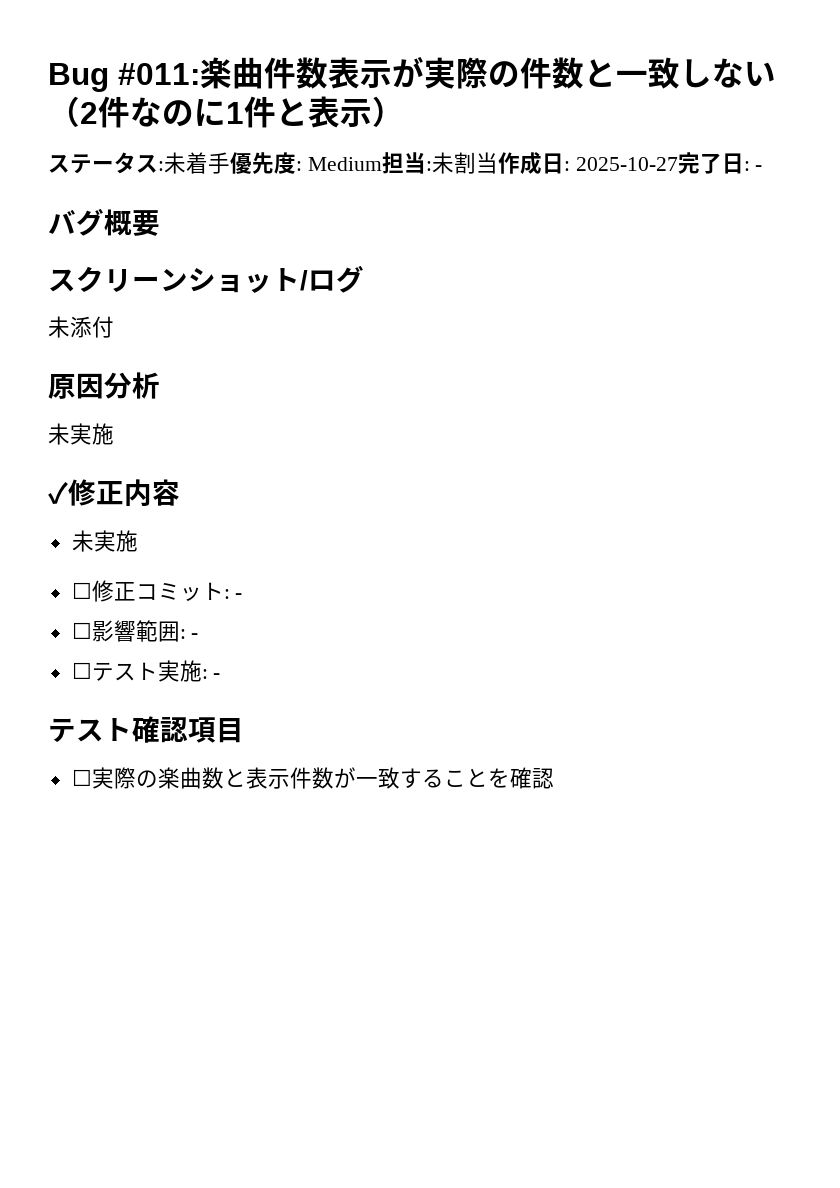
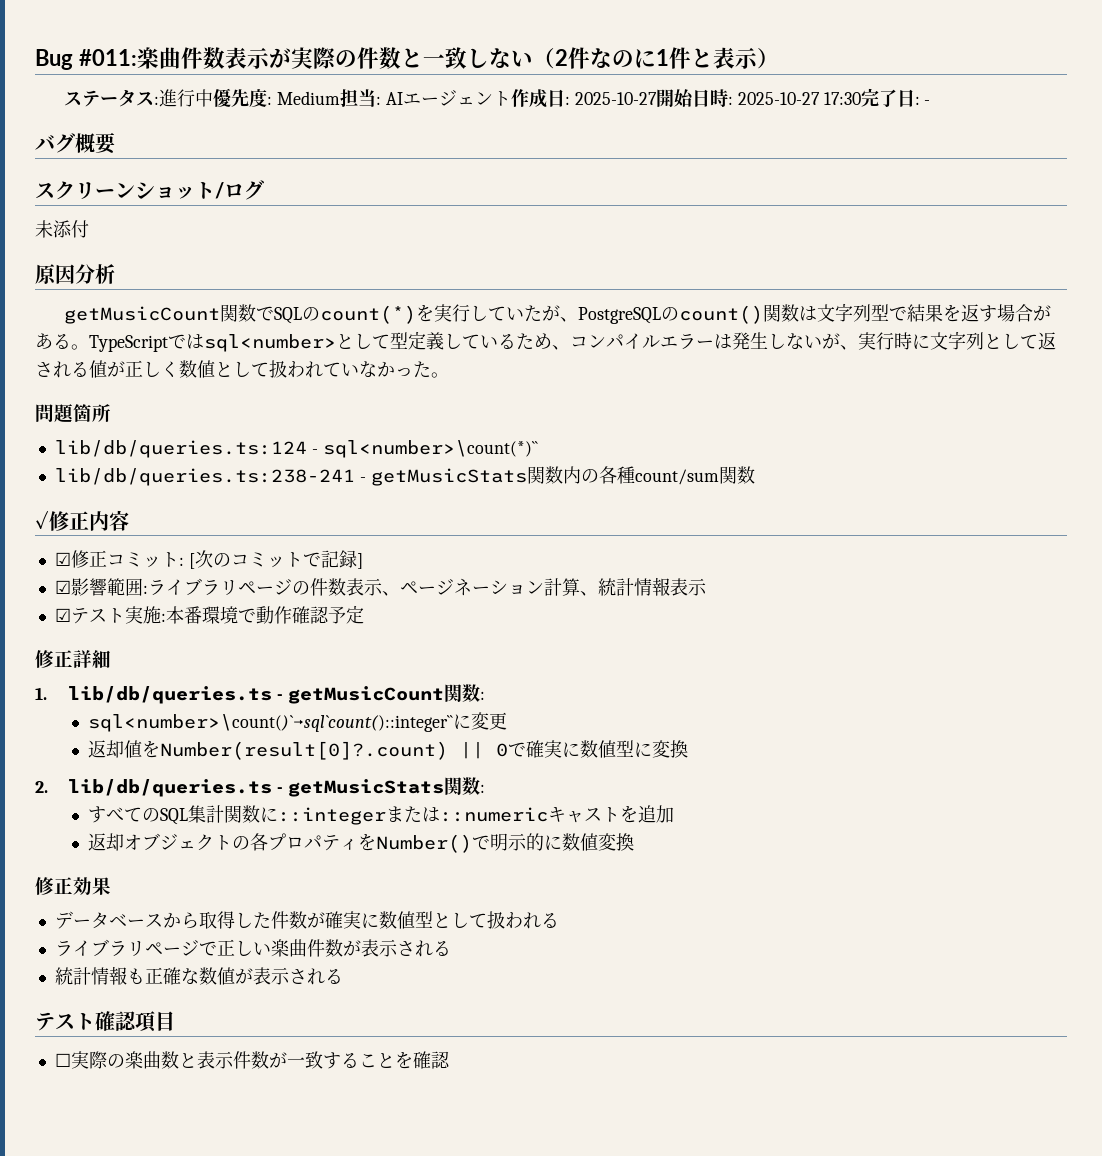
[164,152,230,174] 未着手 -> [159,89,214,107] 進行中
[431,152,678,175] 未割当作成日: 2025-10-27 -> [386,89,861,108] AIエージェント作成日: 2025-10-27開始日時: 2025-10-27 17:30
[48,423,114,445] 未実施 -> [64,303,1052,324] [35,331,1056,352] [35,360,449,378] [35,404,111,423] [54,440,538,458] [54,466,755,486] getMusicCount関数でSQLのcount(*)を実行していたが、PostgreSQLのcount()関数は文字列型で結果を返す場合がある。TypeScriptではsql<number>として型定義しているため、コンパイルエラーは発生しないが、実行時に文字列として返される値が正しく数値として扱われていなかった。 // 問題箇所 // lib/db/queries.ts:124 - sql<number>\count(*)`` // lib/db/queries.ts:238-241 - getMusicStats関数内の各種count/sum関数
[71,530,138,552] [71,582,92,599] 未実施 // ☐ -> [54,552,71,566] ☑
[235,593,243,599] [71,620,199,642] [71,660,221,682] - // ☐影響範囲: - // ☐テスト実施: - -> [188,550,363,569] [54,577,707,596] [54,605,364,624] [35,650,111,668] [35,684,486,704] [88,712,508,732] [88,740,689,760] [35,777,486,797] [88,805,675,825] [88,833,635,853] [35,877,111,895] [54,911,559,929] [54,939,451,957] [54,966,343,985] [次のコミットで記録] // ☑影響範囲:ライブラリページの件数表示、ページネーション計算、統計情報表示 // ☑テスト実施:本番環境で動作確認予定 // 修正詳細 // 1. lib/db/queries.ts - getMusicCount関数: // sql<number>\count()`→sql`count()::integer``に変更 // 返却値をNumber(result[0]?.count) || 0で確実に数値型に変換 // 2. lib/db/queries.ts - getMusicStats関数: // すべてのSQL集計関数に::integerまたは::numericキャストを追加 // 返却オブジェクトの各プロパティをNumber()で明示的に数値変換 // 修正効果 // データベースから取得した件数が確実に数値型として扱われる // ライブラリページで正しい楽曲件数が表示される // 統計情報も正確な数値が表示される

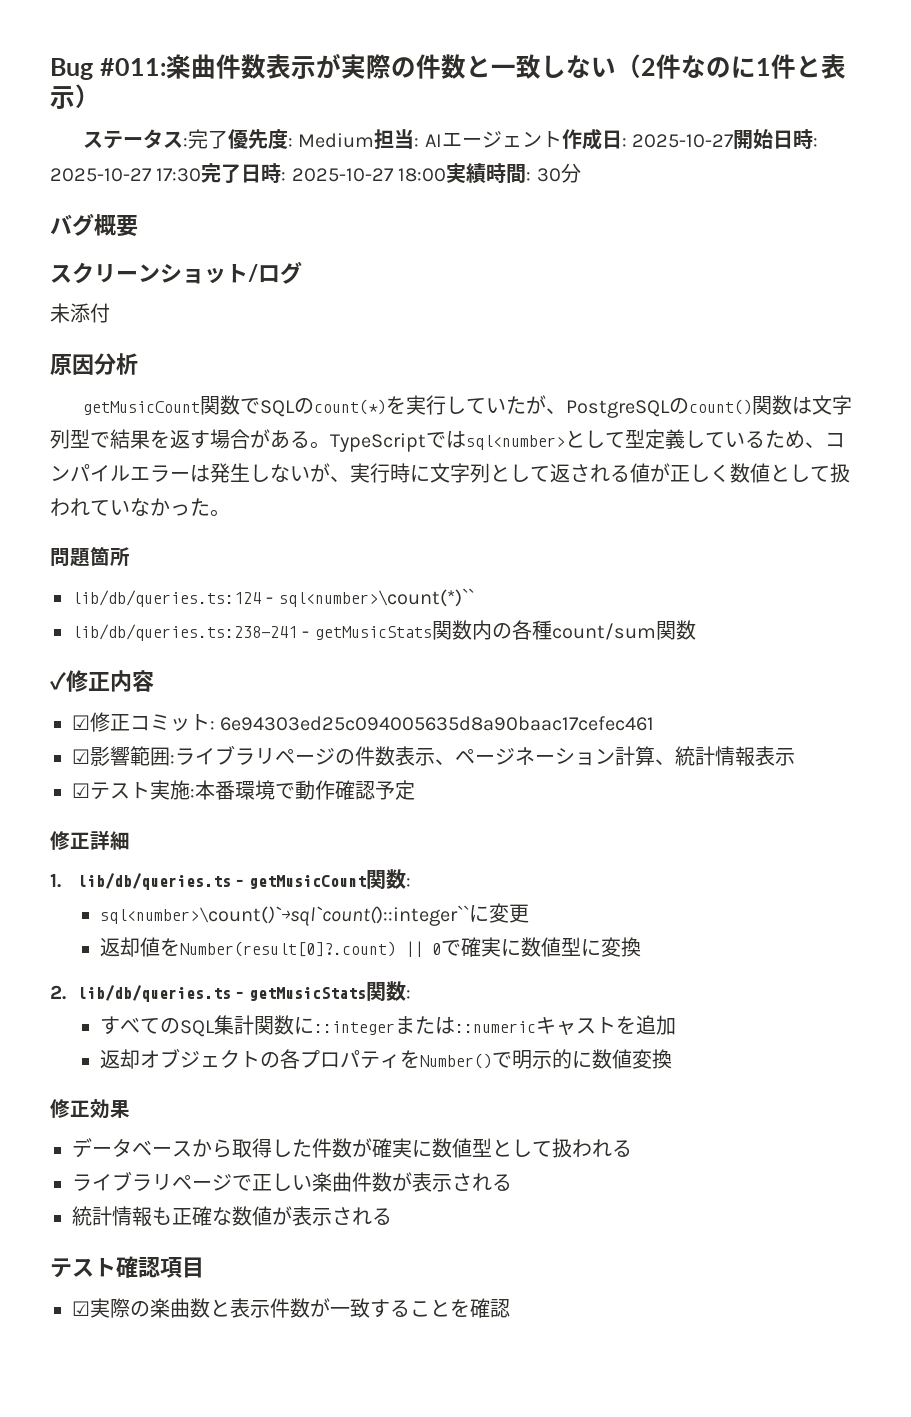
[159,89,214,107] 進行中 -> [187,129,228,149] 完了
[914,96,931,105] : - -> [261,163,581,183] 時: 2025-10-27 18:00実績時間: 30分
[188,550,363,569] [次のコミットで記録] -> [220,716,655,731] 6e94303ed25c094005635d8a90baac17cefec461
[54,1053,71,1067] ☐ -> [72,1301,90,1316] ☑

